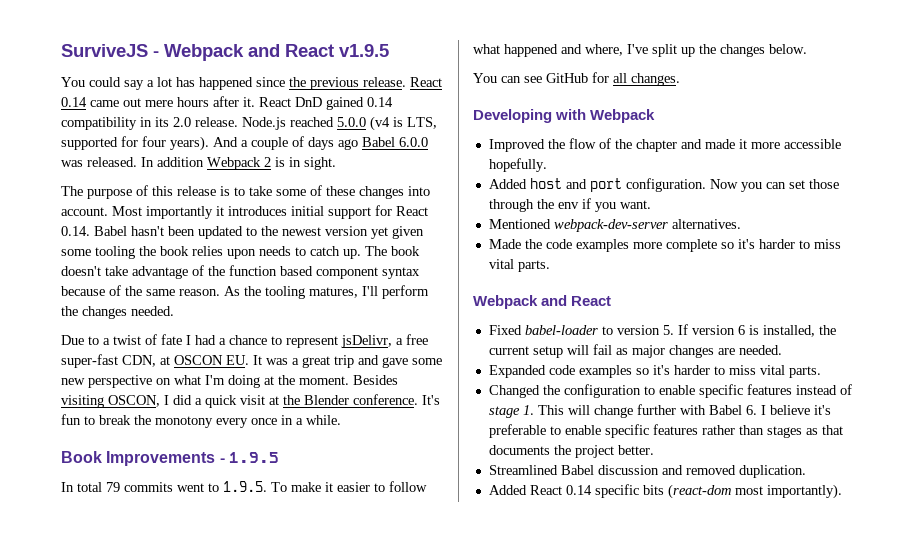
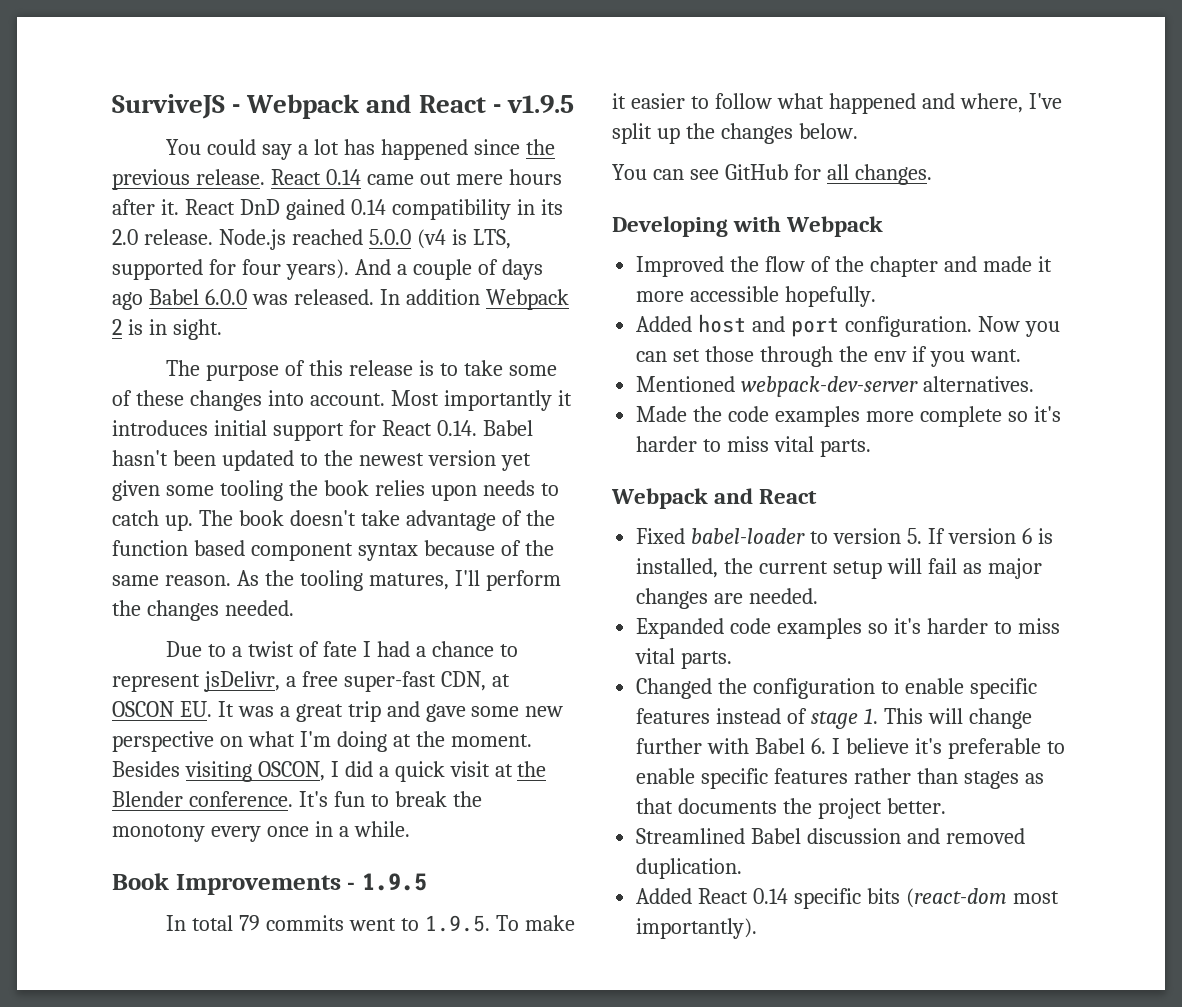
(334, 50) none -> [492,104,501,113] -

